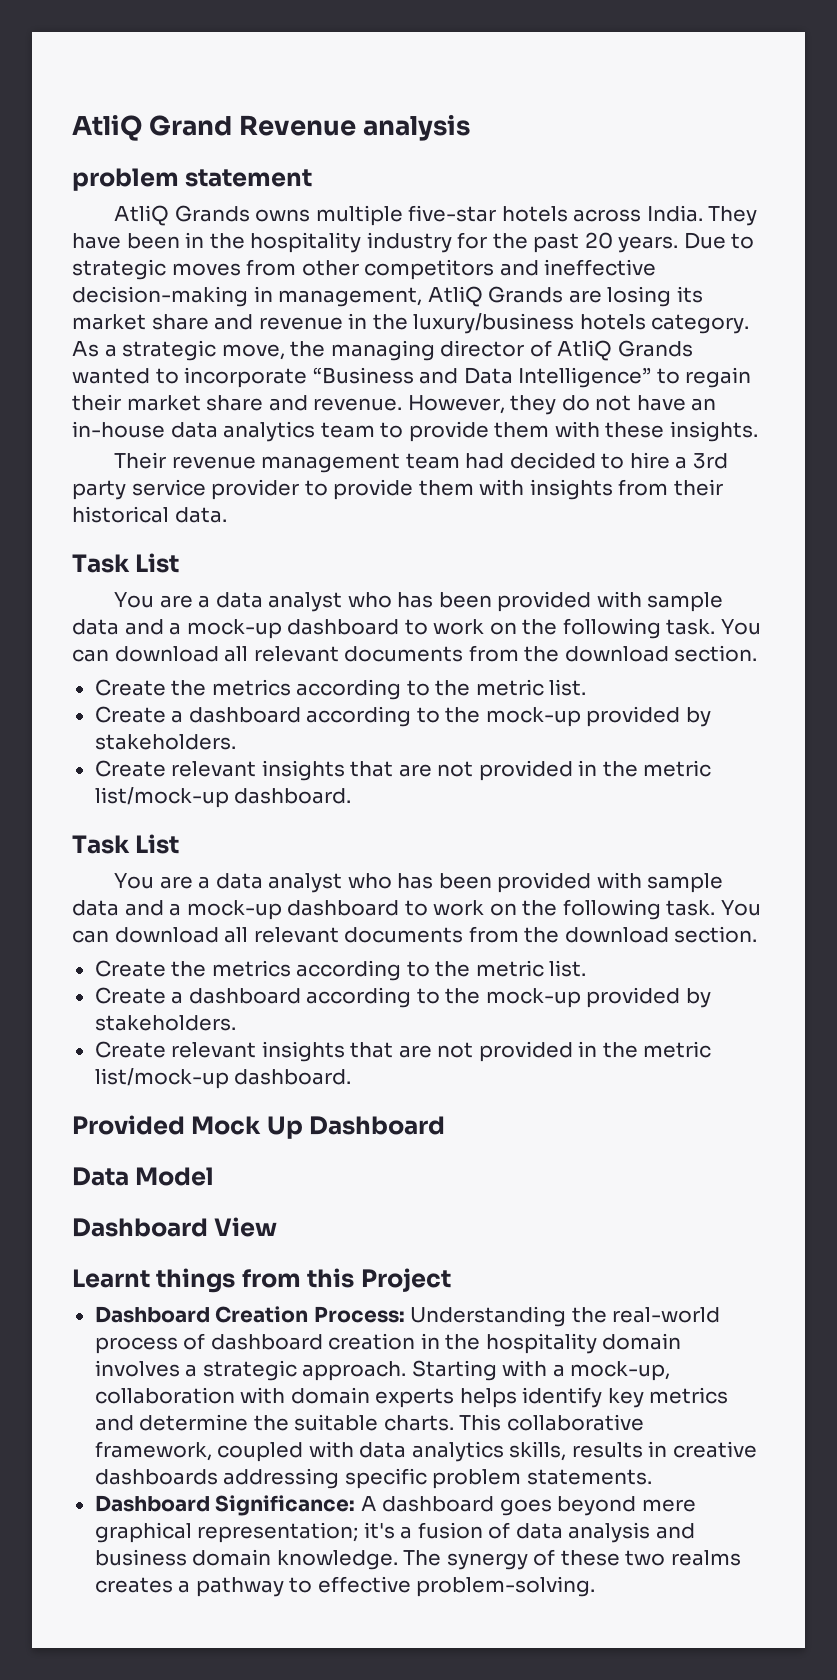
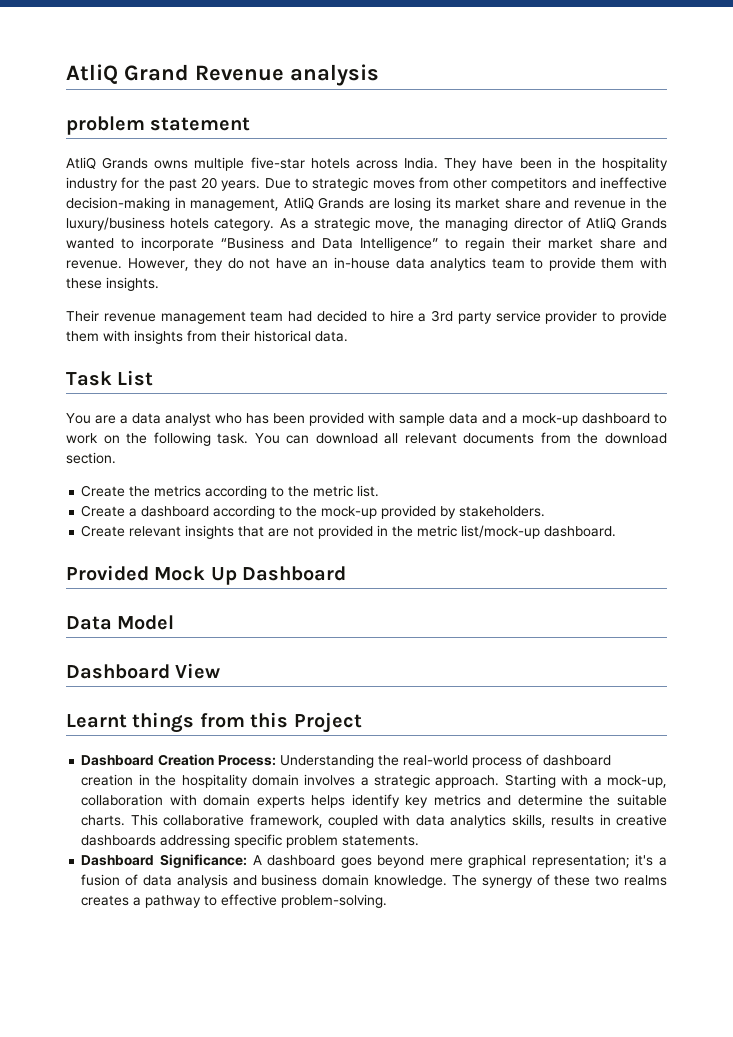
[72,834,180,854] [113,872,724,893] [72,899,761,920] [72,926,758,943] [94,960,587,981] [94,987,711,1008] [94,1015,236,1031] [94,1041,712,1062] [94,1068,352,1089] // Task List // You are a data analyst who has been provided with sample data and a mock-up dashboard to work on the following task. You can download all relevant documents from the download section. // Create the metrics according to the metric list. // Create a dashboard according to the mock-up provided by stakeholders. // Create relevant insights that are not provided in the metric list/mock-up dashboard. -> (617, 531) none

